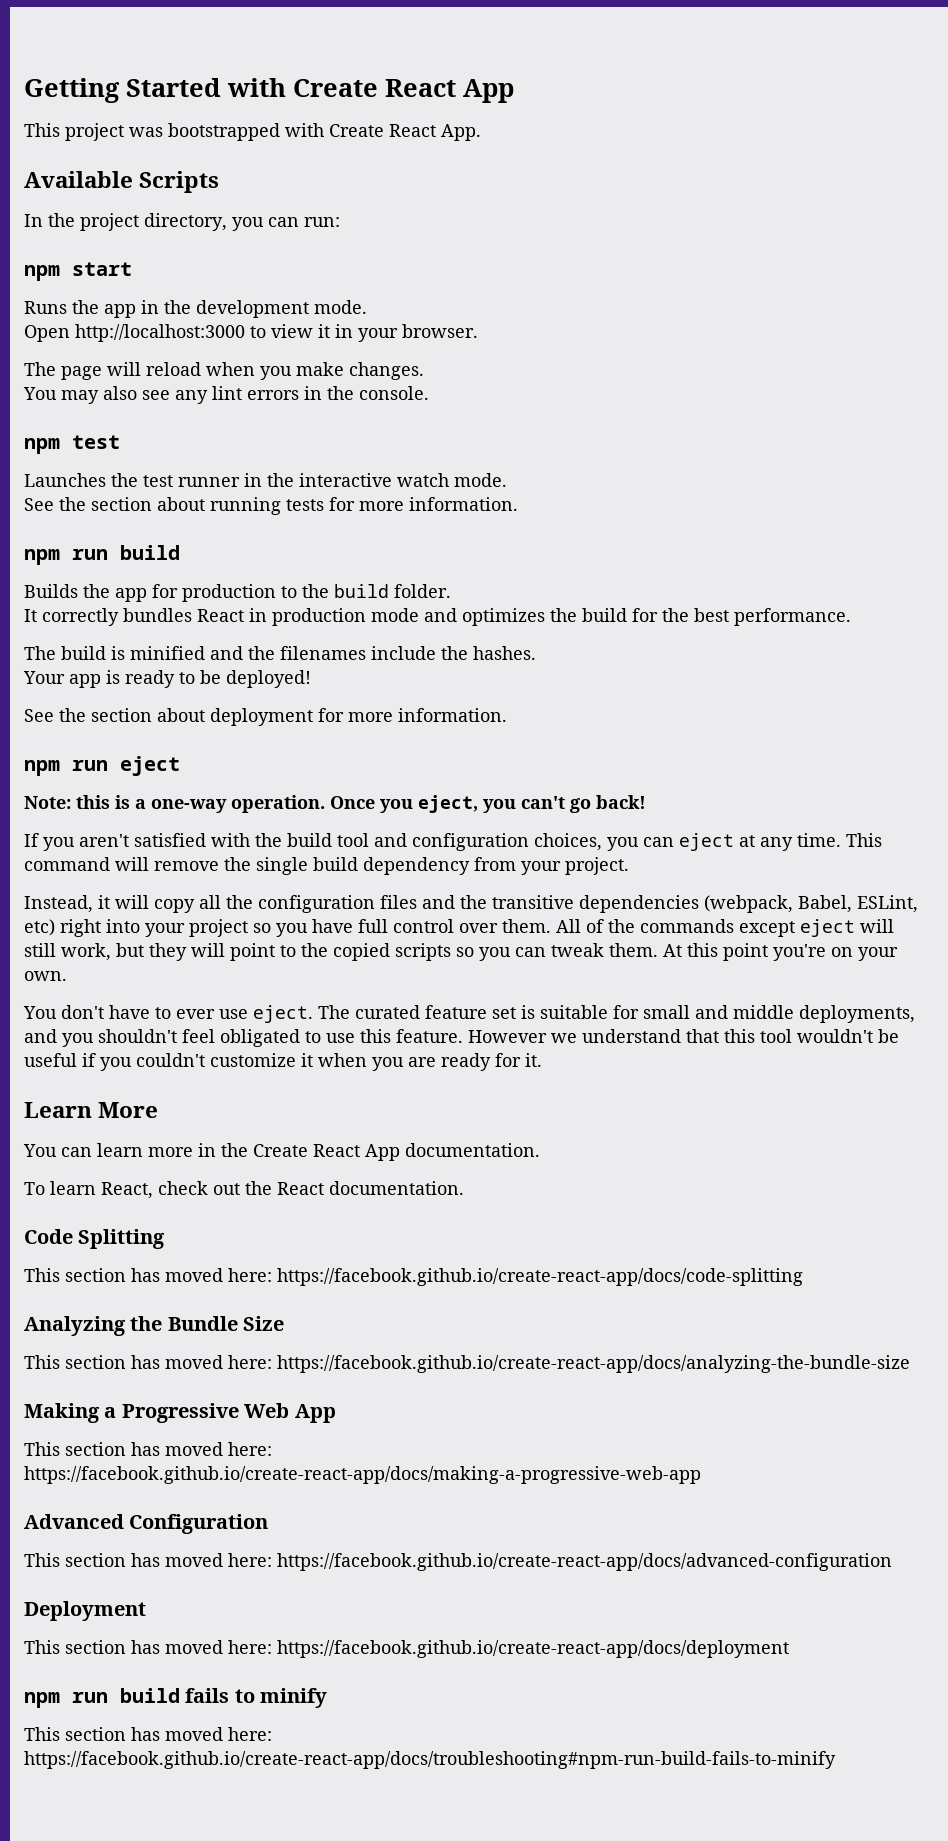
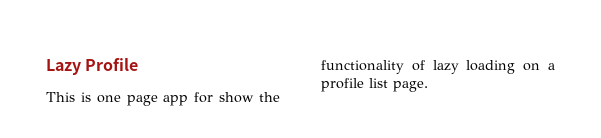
[24,78,514,103] [24,123,481,141] [24,171,220,193] [24,213,340,231] [24,262,132,281] [24,300,367,318] [24,324,478,342] [24,362,424,380] [23,386,429,404] [24,435,120,454] [24,473,507,487] [24,497,518,515] [24,545,180,565] [24,584,451,602] [24,608,851,626] [24,646,536,660] [23,670,311,688] [24,708,507,726] [24,756,180,776] [24,795,646,813] [24,833,882,851] [24,857,629,875] [24,895,918,913] [24,919,894,937] [24,943,898,961] [24,971,67,981] [23,1005,915,1023] [24,1029,899,1047] [24,1053,542,1071] [24,1102,159,1118] [23,1143,540,1161] [24,1181,464,1199] [24,1229,166,1249] [24,1268,803,1286] [24,1316,285,1336] [24,1355,910,1373] [24,1403,336,1423] [24,1442,272,1456] [24,1466,701,1484] [24,1514,269,1534] [24,1553,892,1571] [24,1601,146,1621] [24,1640,789,1658] [24,1688,328,1708] [24,1727,272,1741] [24,1751,836,1769] Getting Started with Create React App // This project was bootstrapped with Create React App. // Available Scripts // In the project directory, you can run: // npm start // Runs the app in the development mode. // Open http://localhost:3000 to view it in your browser. // The page will reload when you make changes. // You may also see any lint errors in the console. // npm test // Launches the test runner in the interactive watch mode. // See the section about running tests for more information. // npm run build // Builds the app for production to the build folder. // It correctly bundles React in production mode and optimizes the build for the best performance. // The build is minified and the filenames include the hashes. // Your app is ready to be deployed! // See the section about deployment for more information. // npm run eject // Note: this is a one-way operation. Once you eject, you can't go back! // If you aren't satisfied with the build tool and configuration choices, you can eject at any time. This command will remove the single build dependency from your project. // Instead, it will copy all the configuration files and the transitive dependencies (webpack, Babel, ESLint, etc) right into your project so you have full control over them. All of the commands except eject will still work, but they will point to the copied scripts so you can tweak them. At this point you're on your own. // You don't have to ever use eject. The curated feature set is suitable for small and middle deployments, and you shouldn't feel obligated to use this feature. However we understand that this tool wouldn't be useful if you couldn't customize it when you are ready for it. // Learn More // You can learn more in the Create React App documentation. // To learn React, check out the React documentation. // Code Splitting // This section has moved here: https://facebook.github.io/create-react-app/docs/code-splitting // Analyzing the Bundle Size // This section has moved here: https://facebook.github.io/create-react-app/docs/analyzing-the-bundle-size // Making a Progressive Web App // This section has moved here: https://facebook.github.io/create-react-app/docs/making-a-progressive-web-app // Advanced Configuration // This section has moved here: https://facebook.github.io/create-react-app/docs/advanced-configuration // Deployment // This section has moved here: https://facebook.github.io/create-react-app/docs/deployment // npm run build fails to minify // This section has moved here: https://facebook.github.io/create-react-app/docs/troubleshooting#npm-run-build-fails-to-minify -> [46,58,139,75] [46,92,280,106] [321,60,555,74] [321,78,428,92] Lazy Profile // This is one page app for show the functionality of lazy loading on a profile list page.

